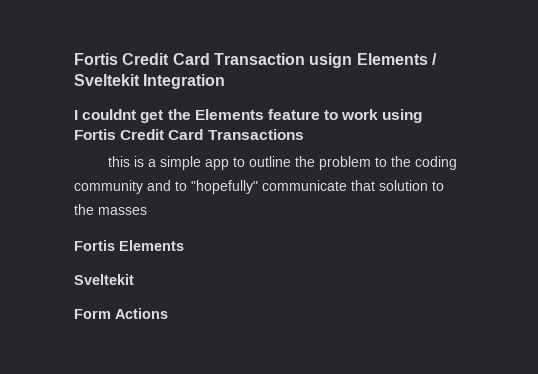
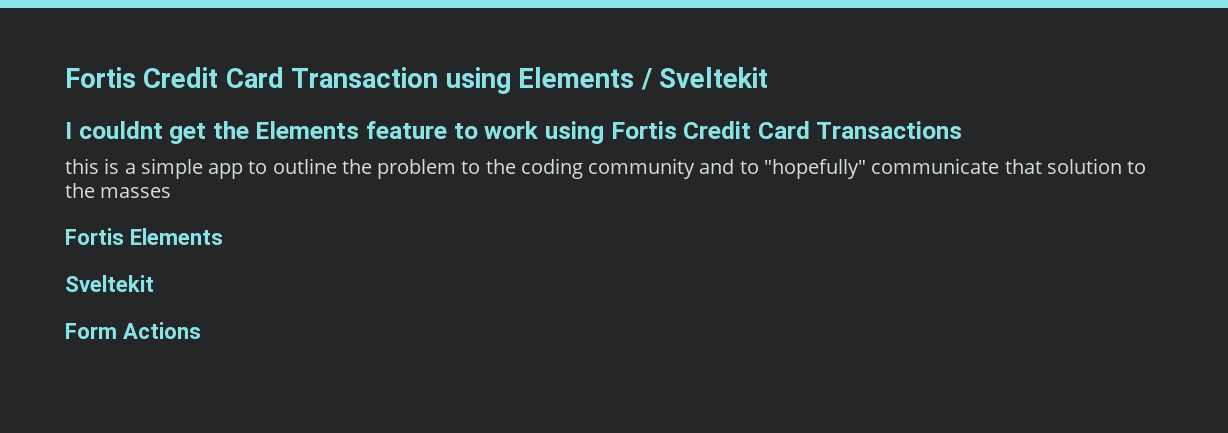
[309,53,353,68] usign -> [445,67,511,94] using
[143,74,226,89] Integration -> (768, 77) none

